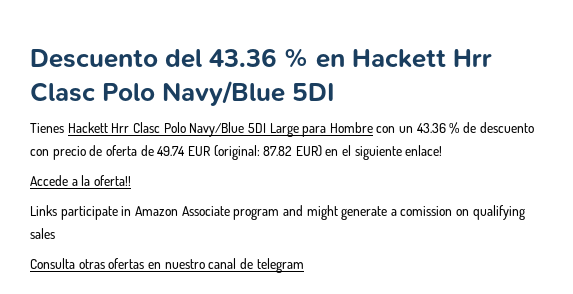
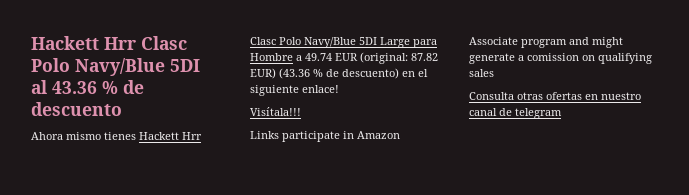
[30,48,493,68] [30,80,336,106] [30,123,64,133] Descuento del 43.36 % en Hackett Hrr Clasc Polo Navy/Blue 5DI // Tienes -> [31,36,187,50] [31,58,200,76] [31,80,144,94] [31,102,122,116] [31,132,136,140] Hackett Hrr Clasc Polo Navy/Blue 5DI al 43.36 % de descuento // Ahora mismo tienes
[376,122,534,134] [30,145,154,160] con un 43.36 % de descuento con precio de oferta de -> [296,55,302,61] a
(322, 151) none -> [279,68,399,79] (43.36 % de descuento)
[30,175,131,186] Accede a la oferta!! -> [250,107,301,116] Visítala!!!

